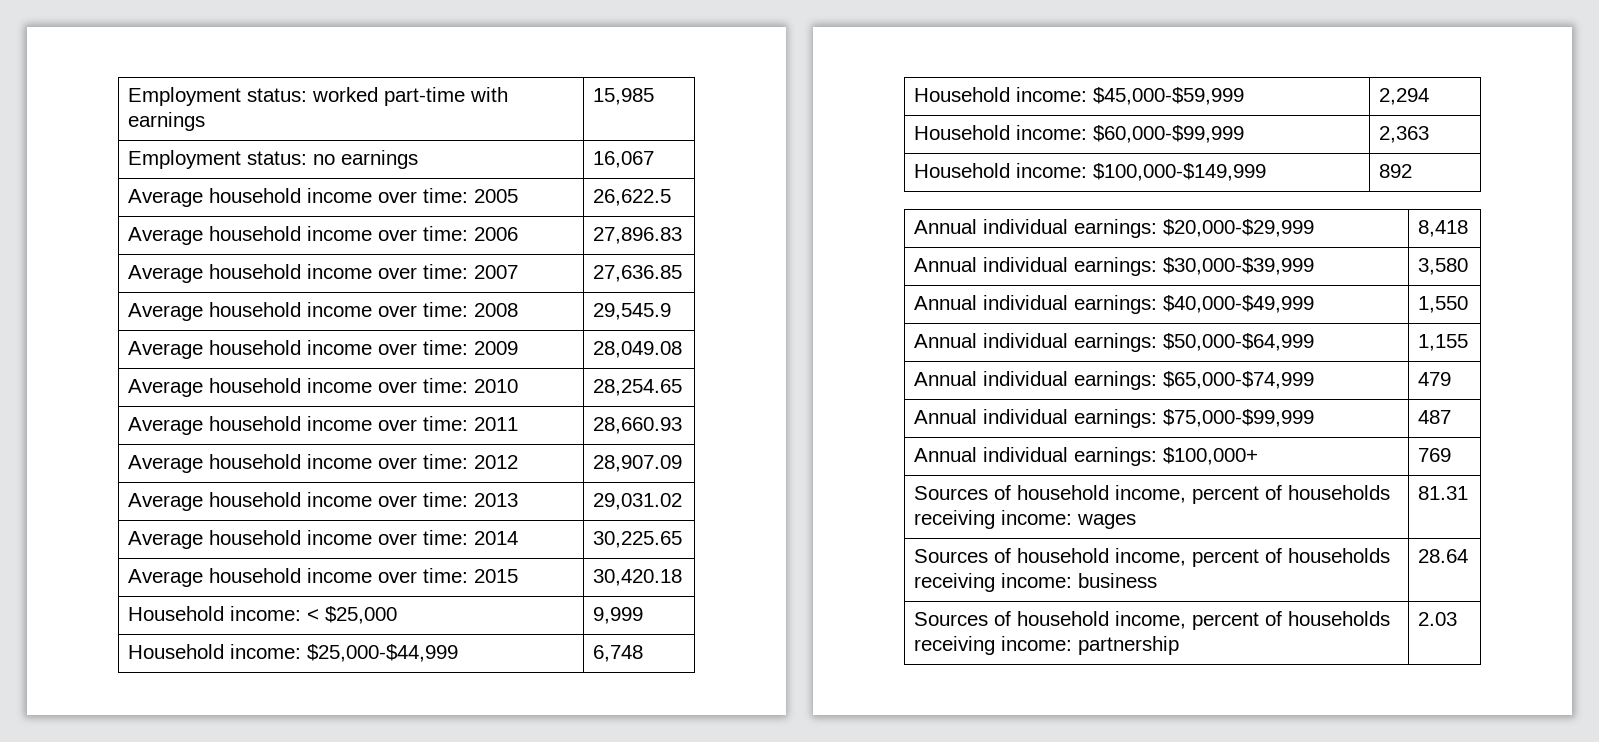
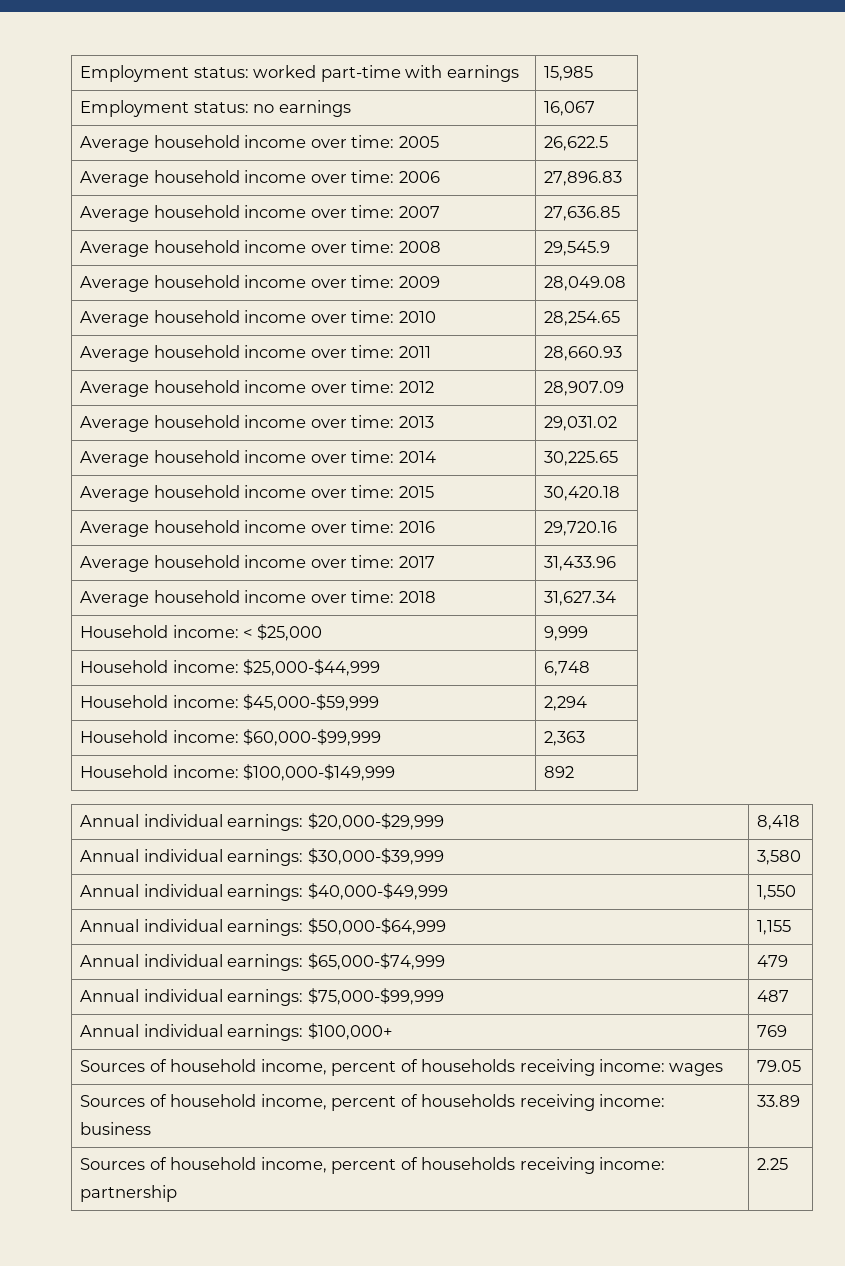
(683, 577) none -> [80,520,435,537] [544,521,618,536] [80,555,435,572] [544,556,617,571] [80,590,436,607] [544,591,617,606] // Average household income over time: 2016 | 29,720.16 // Average household income over time: 2017 | 31,433.96 // Average household income over time: 2018 | 31,627.34
[1418,486,1469,500] 81.31 -> [757,1060,802,1072] 79.05
[1418,549,1469,563] 28.64 -> [757,1095,801,1107] 33.89
[1418,612,1458,626] 2.03 -> [757,1158,789,1170] 2.25

